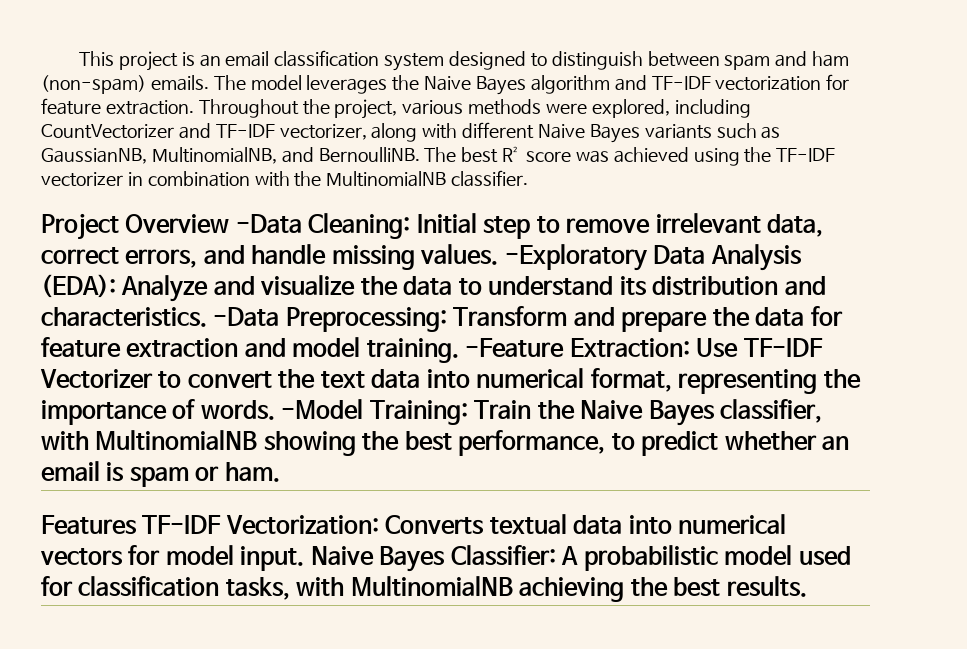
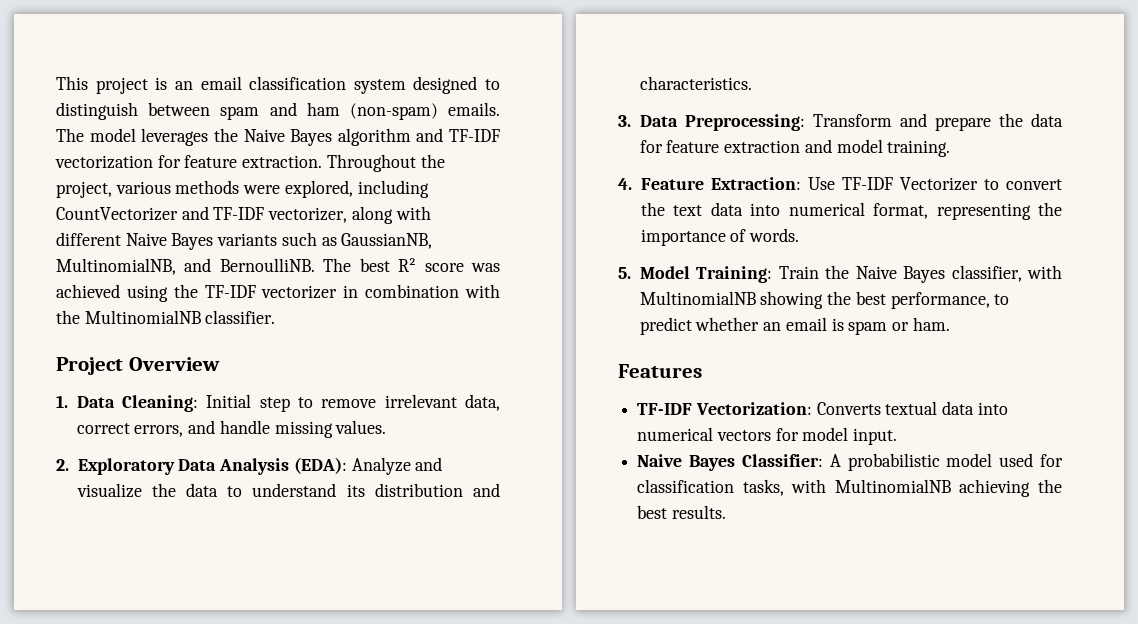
[235,214,302,233] -Data -> [56,395,115,408] // 1. Data
[504,244,647,271] -Exploratory -> [56,458,175,475] // 2. Exploratory
[213,307,280,326] -Data -> [618,115,678,127] // 3. Data
[465,338,565,357] -Feature -> [618,178,704,190] // 4. Feature
[281,399,364,419] -Model -> [618,266,690,279] // 5. Model
(137, 525) none -> (702, 371) //
(305, 558) none -> (898, 436) //

